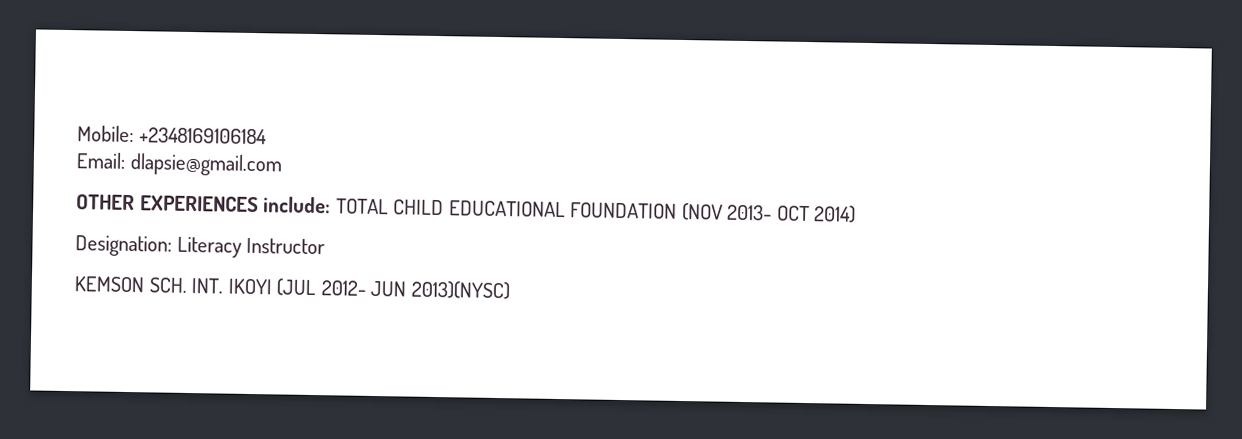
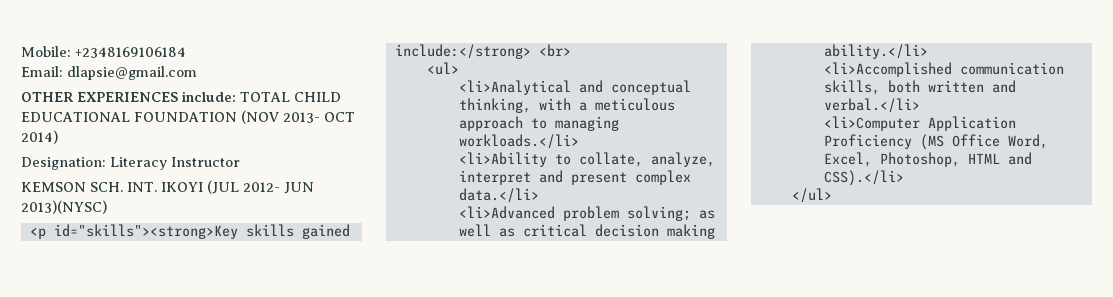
(510, 290) none -> [29,224,350,239] [394,44,571,59] [426,62,459,75] [458,80,691,95] [458,98,675,113] [458,116,619,131] [458,134,579,149] [458,152,715,167] [458,170,691,185] [458,188,539,203] [458,206,715,221] [458,224,715,239] [823,44,928,59] [823,62,1064,77] [823,80,1016,95] [823,98,920,113] [823,116,1016,131] [823,134,1048,150] [823,152,1032,167] [823,170,904,186] [791,188,832,203] // <p id="skills"><strong>Key skills gained include:</strong> <br> // <ul> // <li>Analytical and conceptual thinking, with a meticulous approach to managing workloads.</li> // <li>Ability to collate, analyze, interpret and present complex data.</li> // <li>Advanced problem solving; as well as critical decision making ability.</li> // <li>Accomplished communication skills, both written and verbal.</li> // <li>Computer Application Proficiency (MS Office Word, Excel, Photoshop, HTML and CSS).</li> // </ul>

